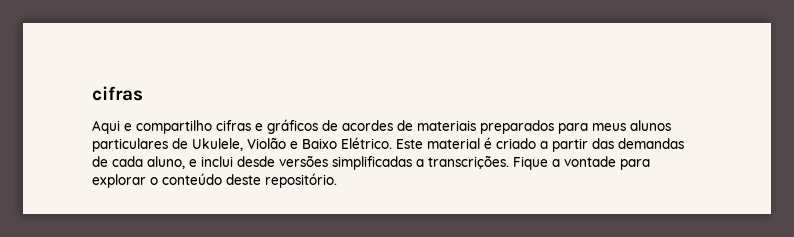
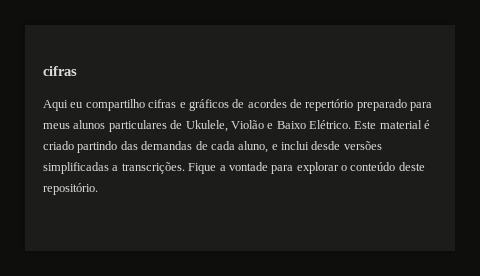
[124,123,132,131] e -> [70,102,84,108] eu
[417,120,554,134] materiais preparados -> [305,99,407,111] repertório preparado
[540,138,588,152] a partir -> [77,141,118,153] partindo

